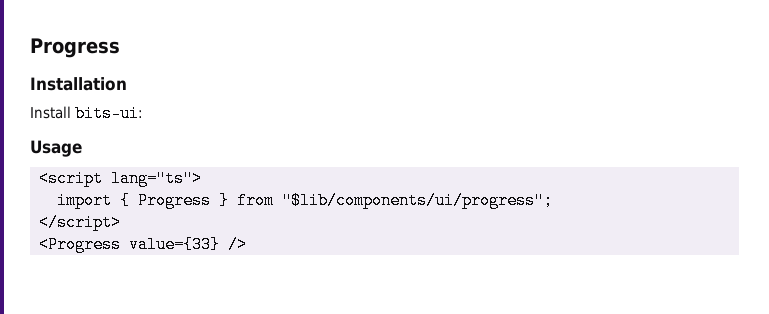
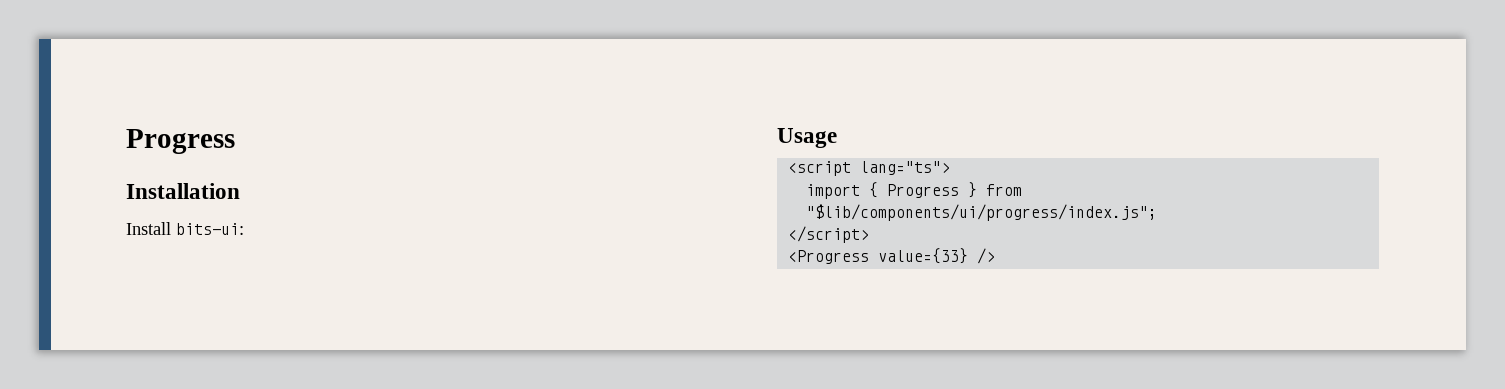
[281,192,553,209] "$lib/components/ui/progress"; -> [806,204,1158,221] "$lib/components/ui/progress/index.js";

